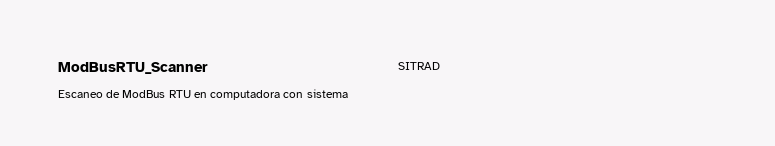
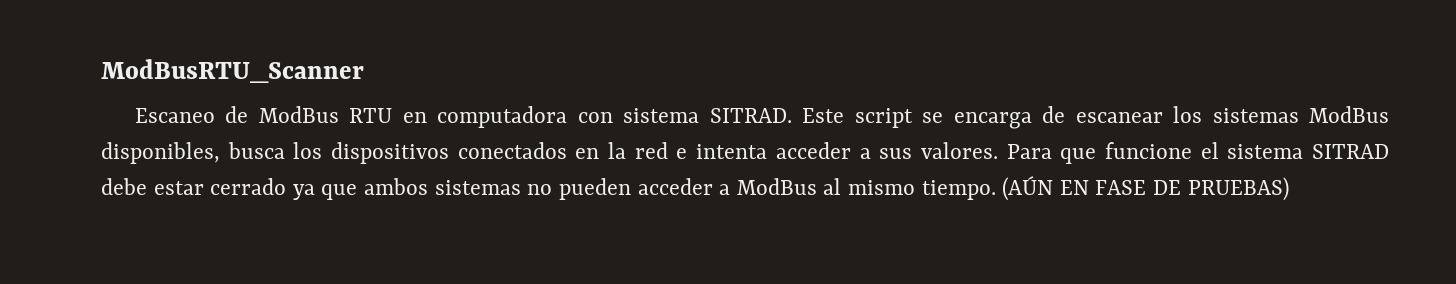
[398,62,440,70] SITRAD -> [709,106,1389,129] [101,142,1390,164] [101,176,1289,201] SITRAD. Este script se encarga de escanear los sistemas ModBus disponibles, busca los dispositivos conectados en la red e intenta acceder a sus valores. Para que funcione el sistema SITRAD debe estar cerrado ya que ambos sistemas no pueden acceder a ModBus al mismo tiempo. (AÚN EN FASE DE PRUEBAS)

